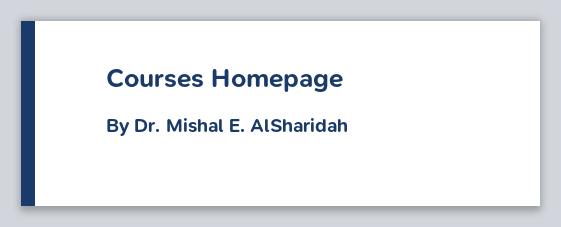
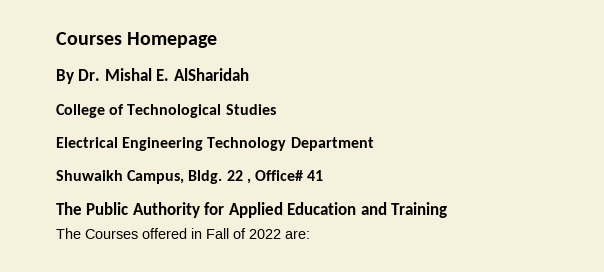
(349, 125) none -> [56,104,276,118] [56,137,374,151] [56,170,324,184] [56,202,448,218] [56,228,310,239] // College of Technological Studies // Electrical Engineering Technology Department // Shuwaikh Campus, Bldg. 22 , Office# 41 // The Public Authority for Applied Education and Training // The Courses offered in Fall of 2022 are:

